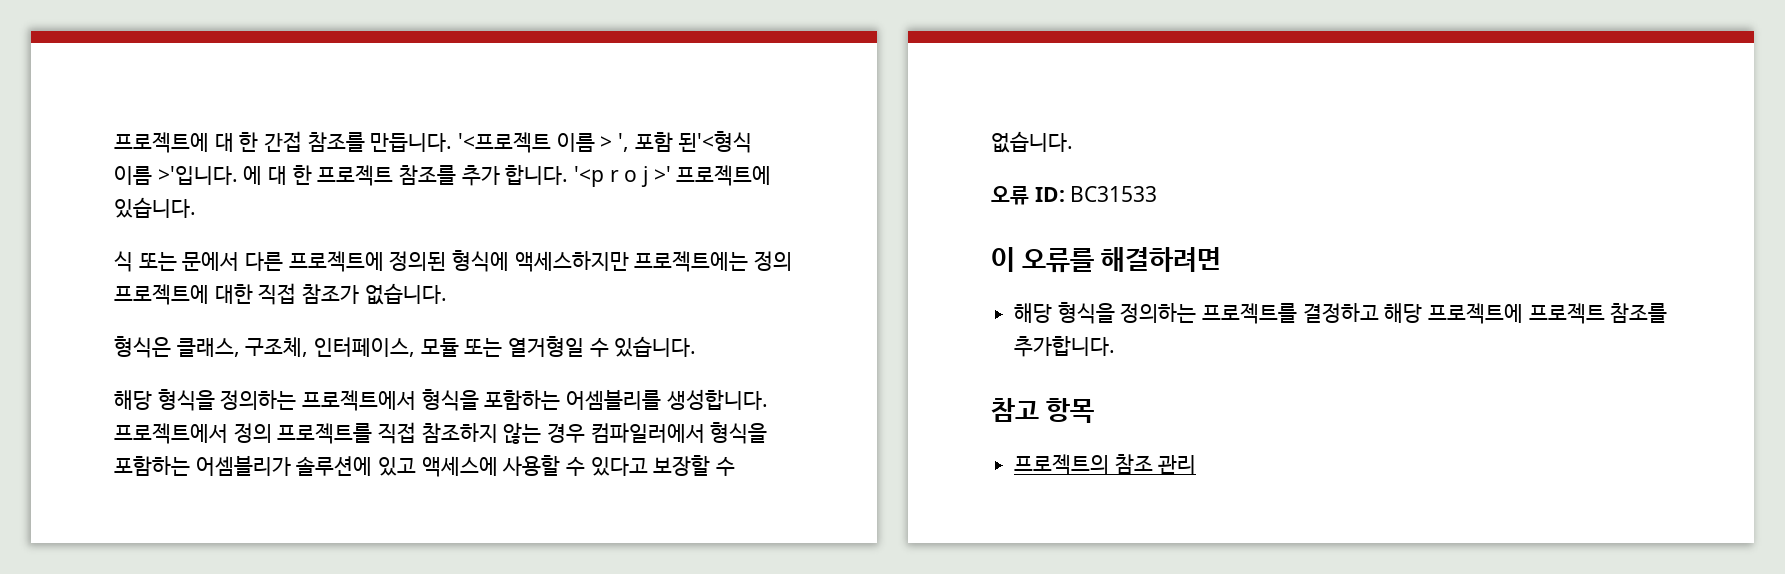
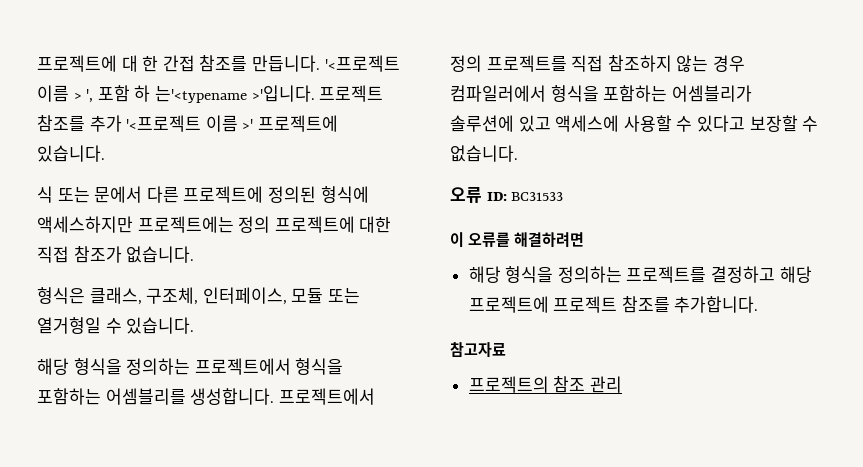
[678,131,753,153] [114,164,649,187] 된'<형식 이름 >'입니다. 에 대 한 프로젝트 참조를 추가 합니다. '<p r o j -> [134,85,384,103] [37,115,238,132] 하 는'<typename >'입니다. 프로젝트 참조를 추가 '<프로젝트 이름
[991,398,1095,423] 참고 항목 -> [450,342,506,358] 참고자료

